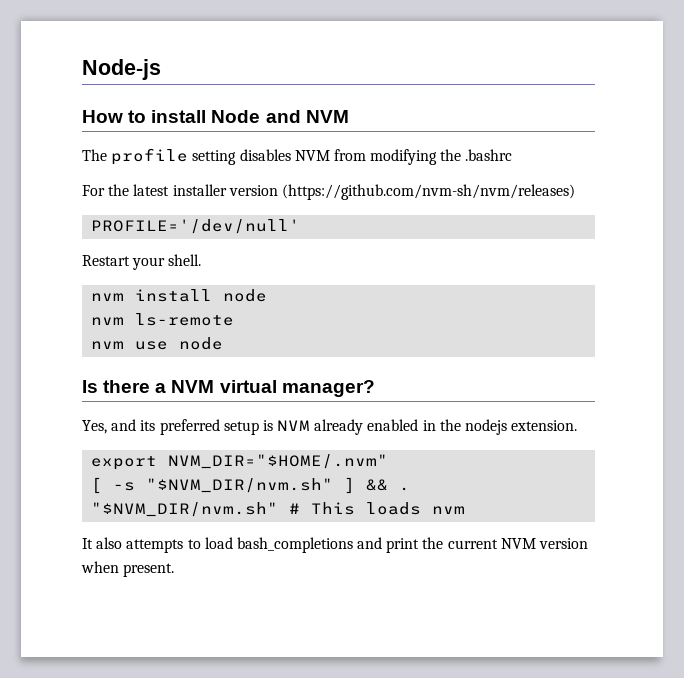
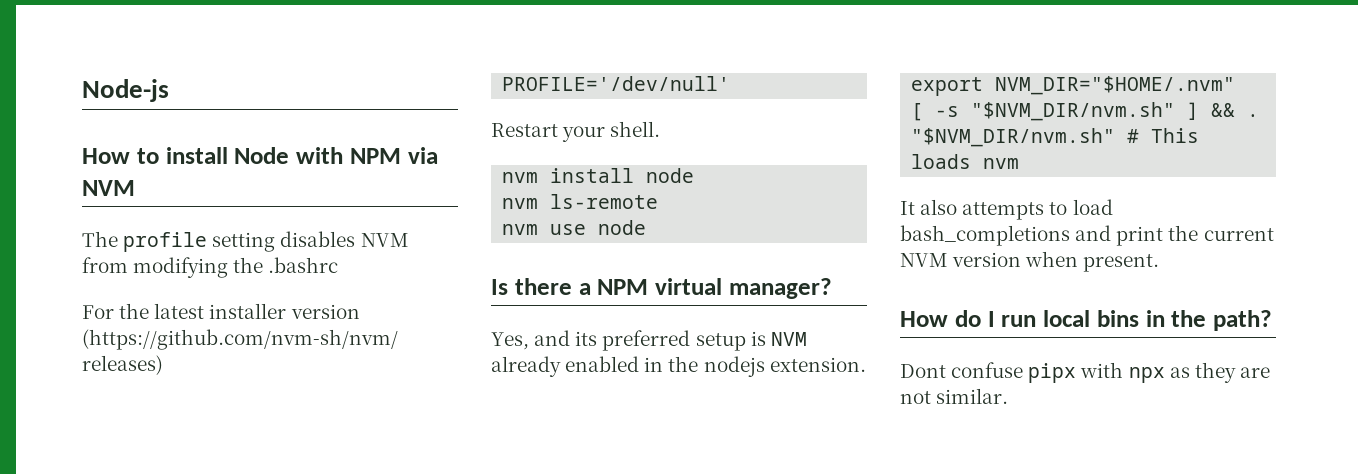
[265,110,301,123] and -> [296,147,438,164] with NPM via
[171,380,215,393] NVM -> [597,279,649,295] NPM
(175, 570) none -> [900,310,1272,331] [900,362,1270,383] [900,388,1009,404] // How do I run local bins in the path? // Dont confuse pipx with npx as they are not similar.

